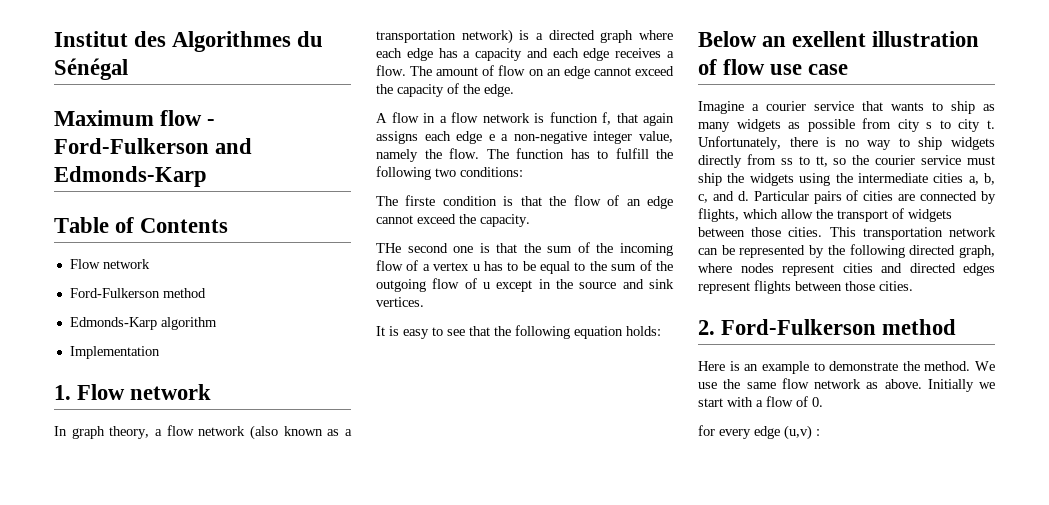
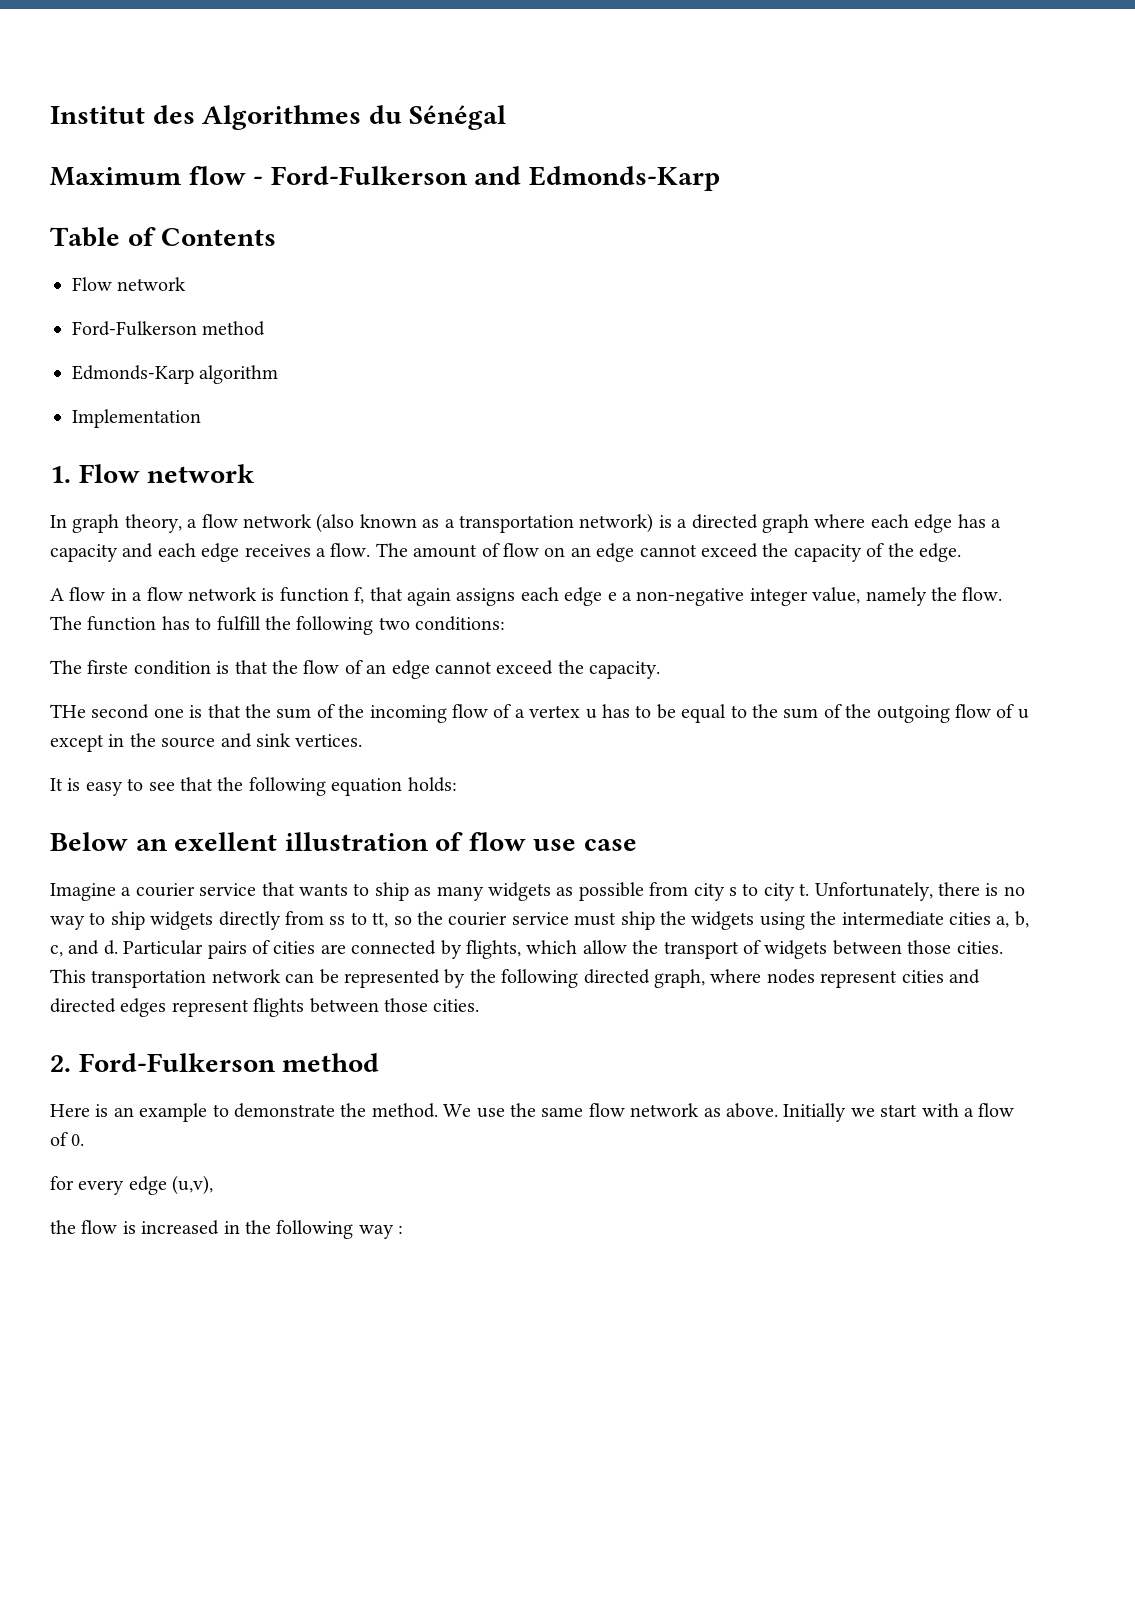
[784,425,812,440] (u,v) -> [172,1175,214,1195] [50,1220,394,1239] (u,v), // the flow is increased in the following way

